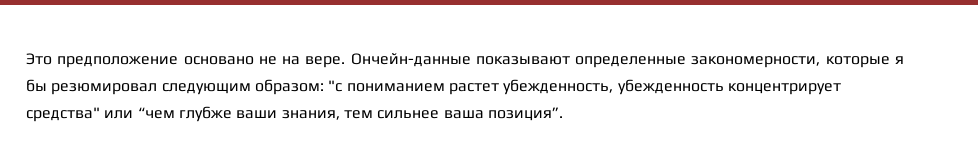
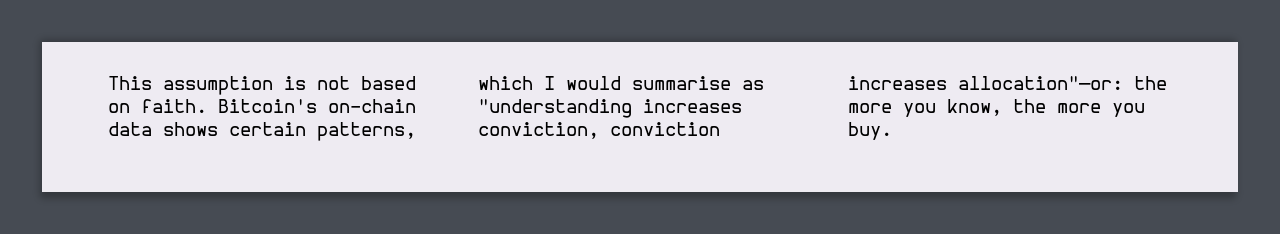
[26,53,904,68] [26,79,841,95] [26,106,563,122] Это предположение основано не на вере. Ончейн-данные показывают определенные закономерности, которые я бы резюмировал следующим образом: "с пониманием растет убежденность, убежденность концентрирует средства" или “чем глубже ваши знания, тем сильнее ваша позиция”. -> [108,76,416,95] [108,99,416,113] [108,122,416,141] [478,76,764,90] [478,99,742,118] [478,122,720,139] [848,76,1167,90] [848,99,1145,117] [848,122,892,140] This assumption is not based on faith. Bitcoin's on-chain data shows certain patterns, which I would summarise as "understanding increases conviction, conviction increases allocation"—or: the more you know, the more you buy.

